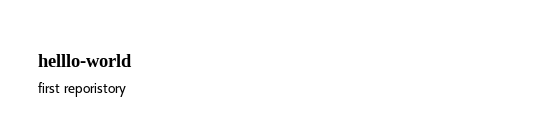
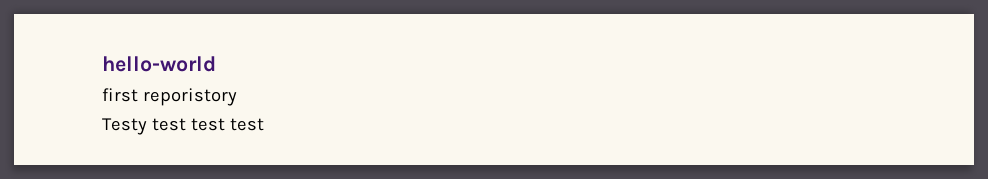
[38,54,132,67] helllo-world -> [102,56,216,72] hello-world
(126, 90) none -> [102,118,264,135] // Testy test test test

